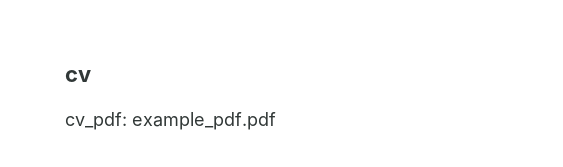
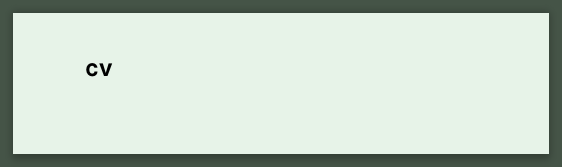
[65,112,276,130] // cv_pdf: example_pdf.pdf -> (113, 70) none

